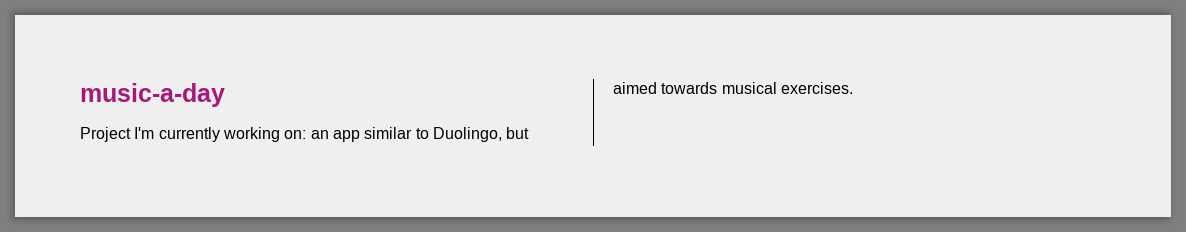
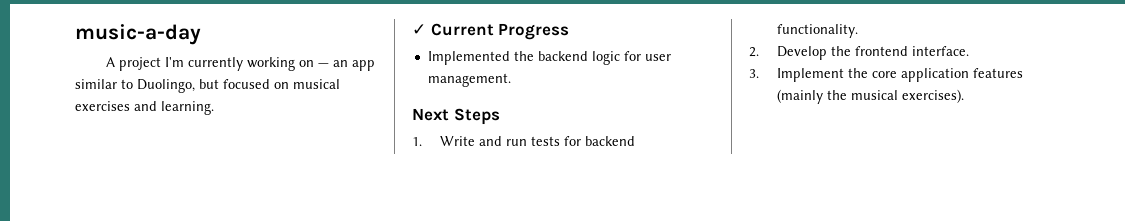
[80,127,131,142] Project -> [105,57,161,71] A project
[284,130,307,139] on: -> [298,60,329,67] on —
[613,82,853,94] aimed towards musical exercises. -> [223,79,340,89] [75,101,214,115] [412,23,570,40] [427,51,671,65] [427,73,511,87] [412,108,500,125] [412,136,635,146] [776,24,858,38] [749,46,969,60] [749,68,1023,82] [776,89,964,104] focused on musical exercises and learning. // ✓ Current Progress // Implemented the backend logic for user management. // Next Steps // 1. Write and run tests for backend functionality. // 2. Develop the frontend interface. // 3. Implement the core application features (mainly the musical exercises).

